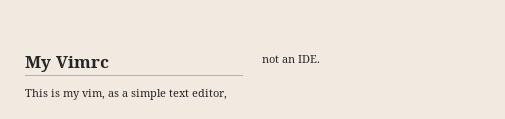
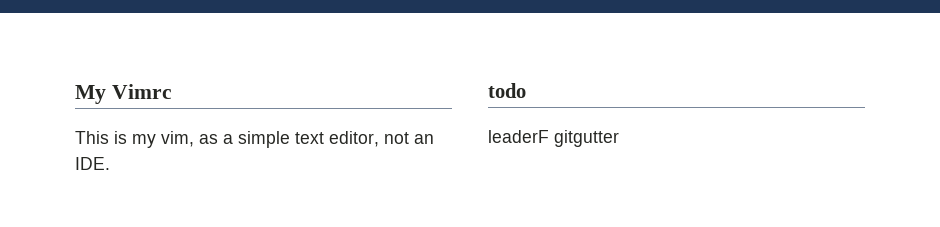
(320, 59) none -> [488,83,526,98] [488,130,619,147] // todo // leaderF gitgutter

